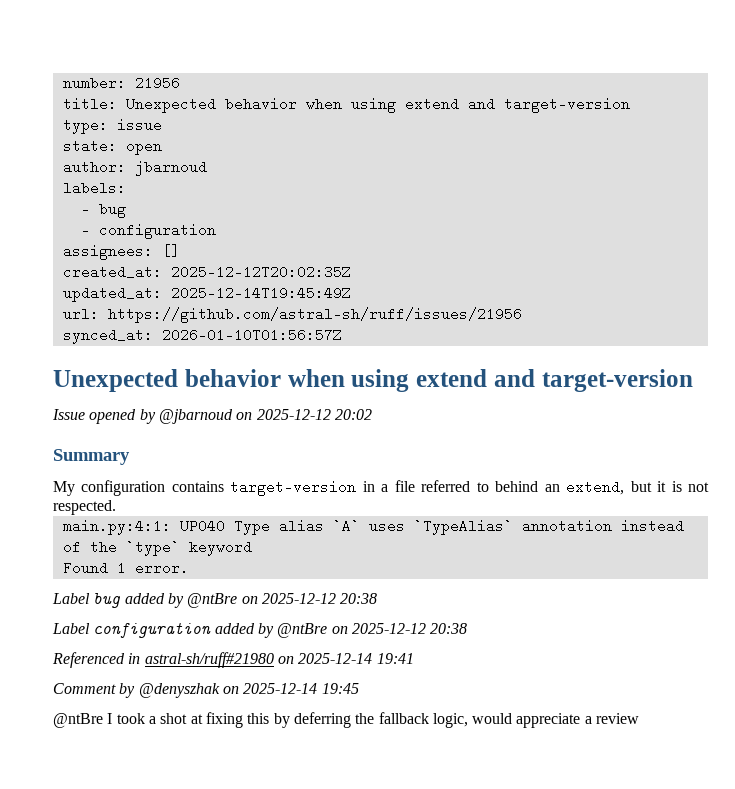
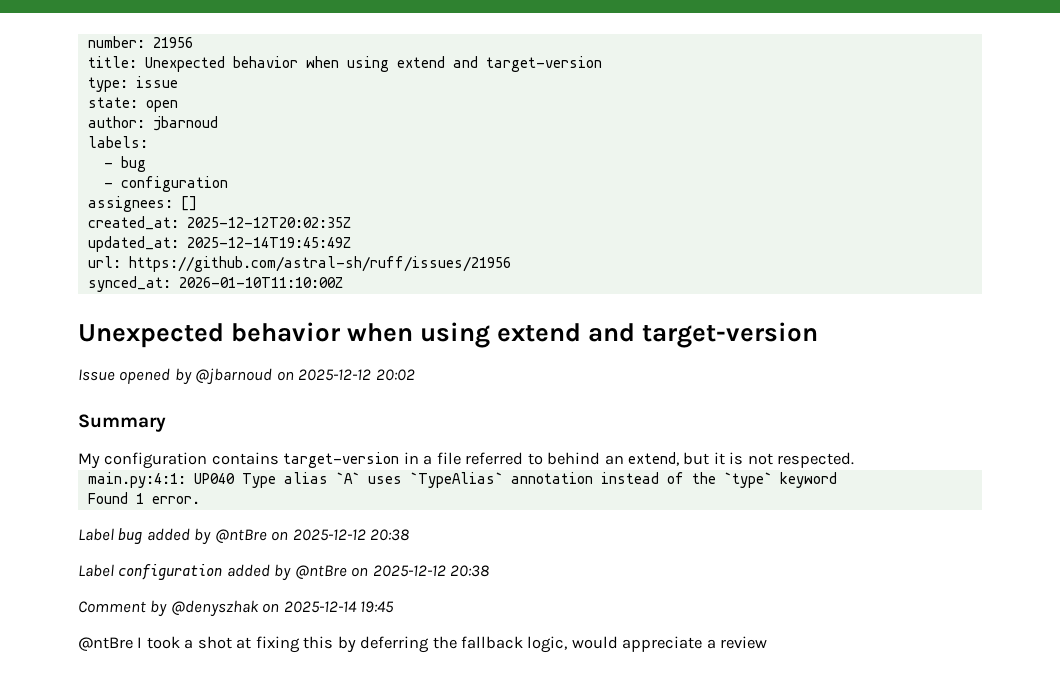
[161,328,342,342] 2026-01-10T01:56:57Z -> [178,277,343,288] 2026-01-10T11:10:00Z
[52,652,414,668] // Referenced in astral-sh/ruff#21980 on 2025-12-14 19:41 -> (490, 571) none

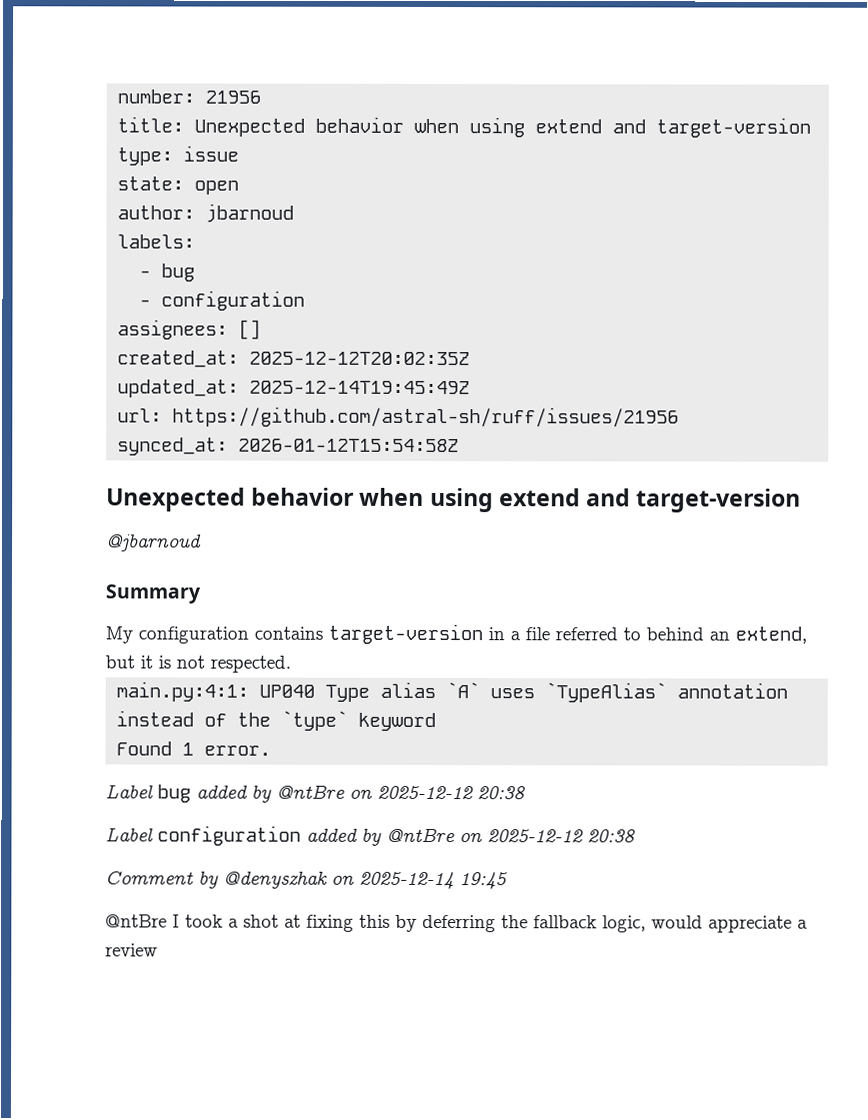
[178,277,343,288] [78,322,819,348] [78,368,415,385] 2026-01-10T11:10:00Z // Unexpected behavior when using extend and target-version // Issue opened by @jbarnoud on 2025-12-12 20:02 -> [238,438,460,453] [106,487,802,513] [106,534,202,552] 2026-01-12T15:54:58Z // Unexpected behavior when using extend and target-version // @jbarnoud

